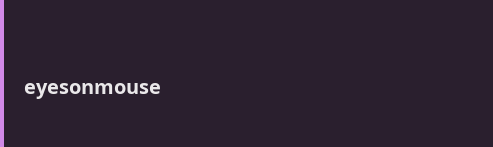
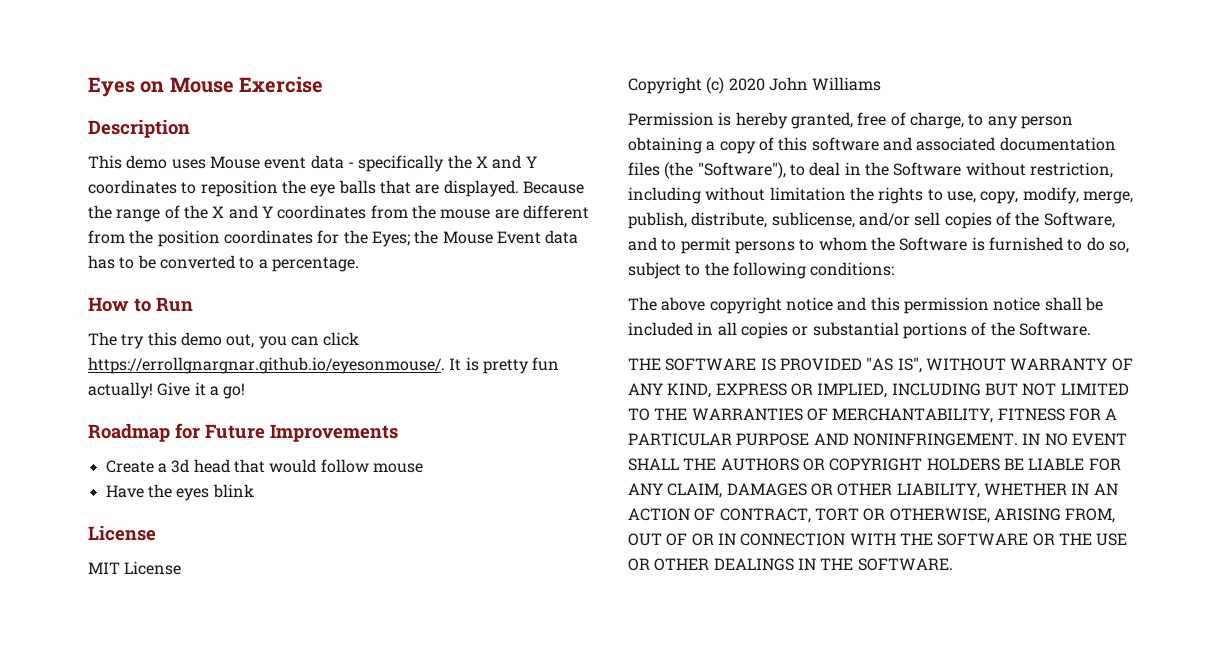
[24,83,161,99] eyesonmouse -> [88,76,324,97] [88,119,190,138] [88,155,537,172] [88,180,584,197] [88,205,589,222] [88,230,579,247] [88,255,359,272] [88,297,193,312] [88,332,360,349] [88,357,560,374] [88,382,246,399] [88,423,398,442] [105,459,423,473] [105,484,254,501] [88,525,156,541] [88,561,182,575] [628,77,882,94] [628,112,1073,129] [628,137,1116,154] [628,162,1113,179] [628,187,1133,204] [628,212,1115,229] [628,237,1129,254] [628,262,895,279] [628,297,1103,314] [628,322,1091,339] [628,357,1133,373] [628,383,1129,398] [628,408,1118,423] [628,433,1127,446] [628,458,1121,471] [628,483,1118,498] [628,508,1116,523] [628,533,1128,546] [628,558,953,571] Eyes on Mouse Exercise // Description // This demo uses Mouse event data - specifically the X and Y coordinates to reposition the eye balls that are displayed. Because the range of the X and Y coordinates from the mouse are different from the position coordinates for the Eyes; the Mouse Event data has to be converted to a percentage. // How to Run // The try this demo out, you can click https://errollgnargnar.github.io/eyesonmouse/. It is pretty fun actually! Give it a go! // Roadmap for Future Improvements // Create a 3d head that would follow mouse // Have the eyes blink // License // MIT License // Copyright (c) 2020 John Williams // Permission is hereby granted, free of charge, to any person obtaining a copy of this software and associated documentation files (the "Software"), to deal in the Software without restriction, including without limitation the rights to use, copy, modify, merge, publish, distribute, sublicense, and/or sell copies of the Software, and to permit persons to whom the Software is furnished to do so, subject to the following conditions: // The above copyright notice and this permission notice shall be included in all copies or substantial portions of the Software. // THE SOFTWARE IS PROVIDED "AS IS", WITHOUT WARRANTY OF ANY KIND, EXPRESS OR IMPLIED, INCLUDING BUT NOT LIMITED TO THE WARRANTIES OF MERCHANTABILITY, FITNESS FOR A PARTICULAR PURPOSE AND NONINFRINGEMENT. IN NO EVENT SHALL THE AUTHORS OR COPYRIGHT HOLDERS BE LIABLE FOR ANY CLAIM, DAMAGES OR OTHER LIABILITY, WHETHER IN AN ACTION OF CONTRACT, TORT OR OTHERWISE, ARISING FROM, OUT OF OR IN CONNECTION WITH THE SOFTWARE OR THE USE OR OTHER DEALINGS IN THE SOFTWARE.

